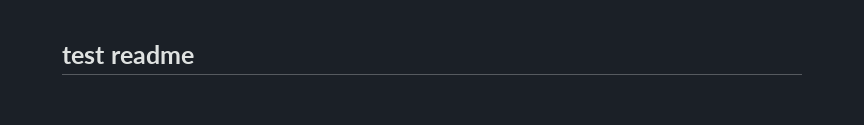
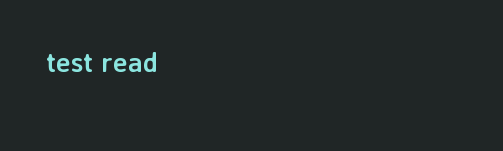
[110,45,194,64] readme -> [101,52,158,72] read

